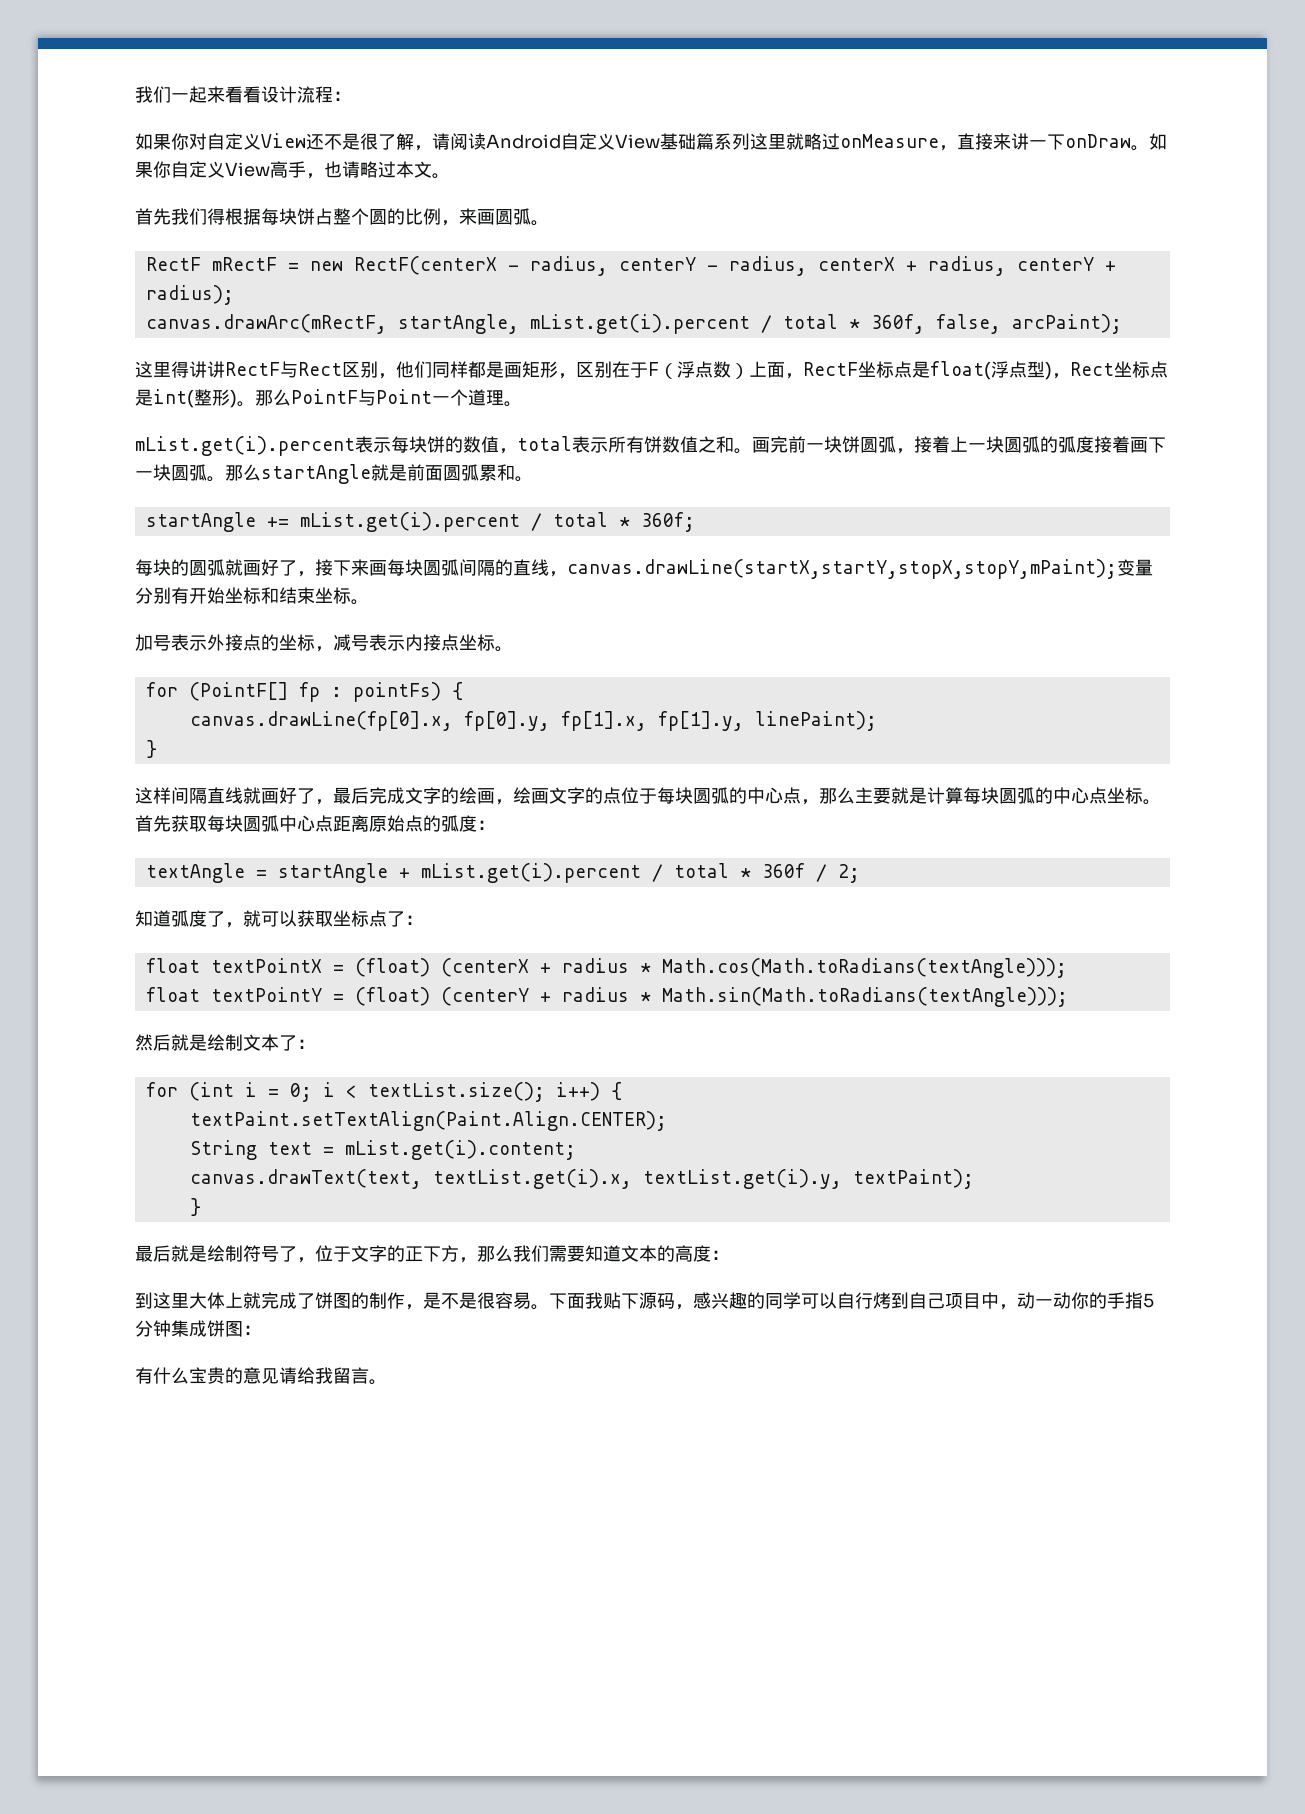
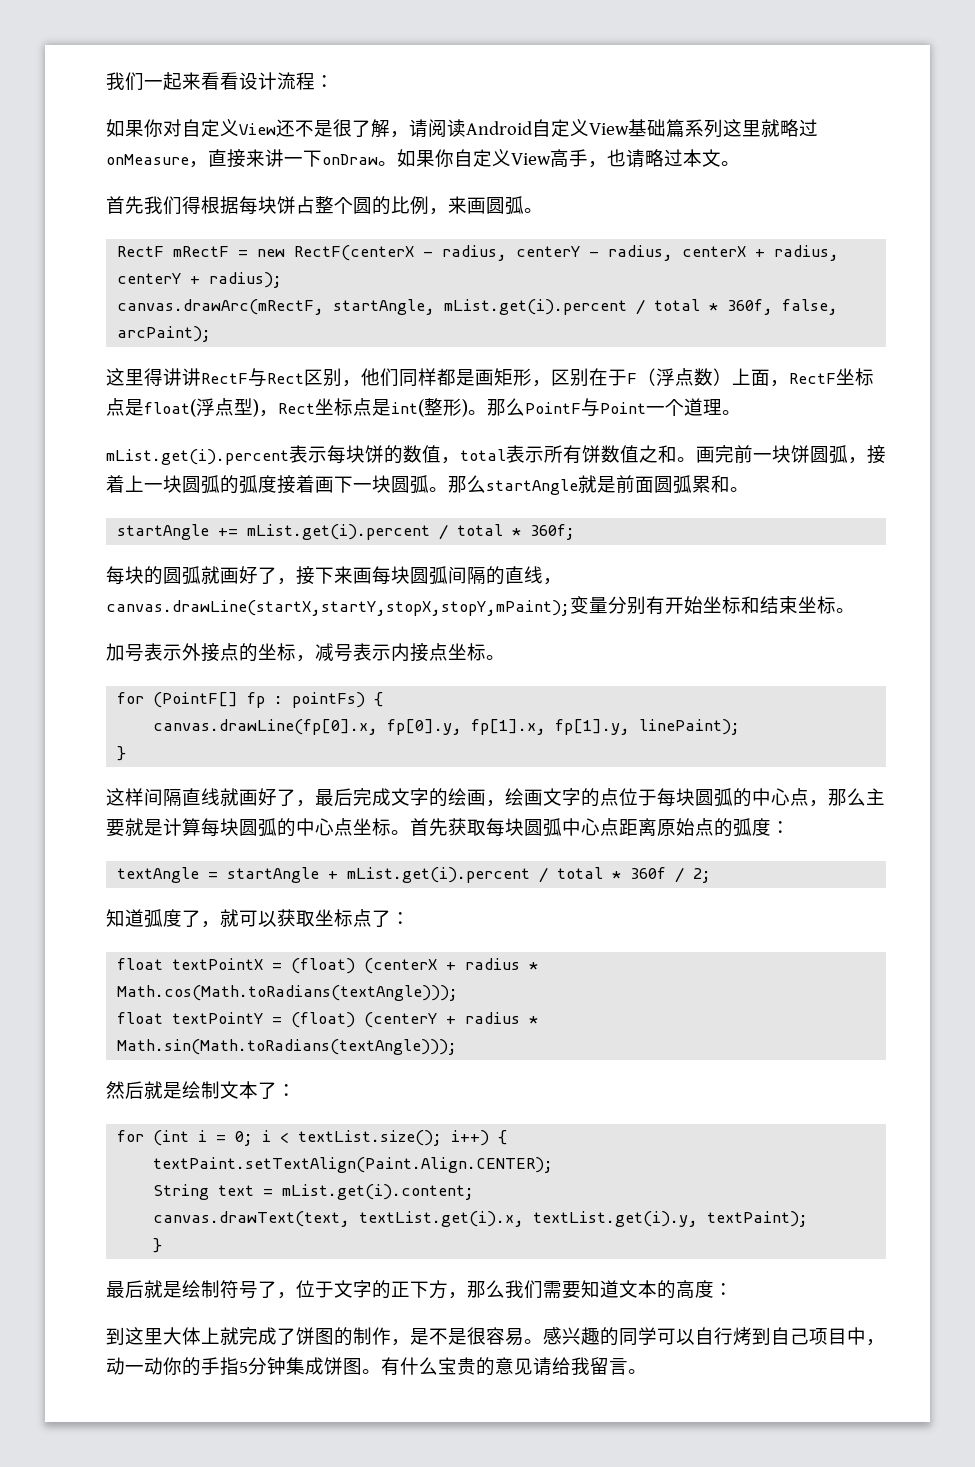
[549,1292,693,1310] 下面我贴下源码， -> (543, 1341) none
[243,1325,261,1335] ： // -> [362,1369,381,1374] 。

